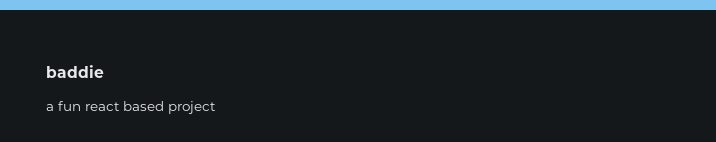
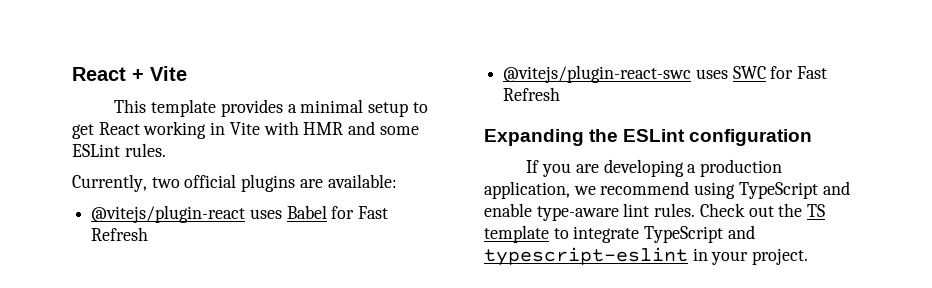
[46,65,104,78] [46,101,216,114] baddie // a fun react based project -> [72,66,187,81] [114,99,428,117] [72,121,419,139] [72,143,166,157] [72,174,397,192] [91,205,389,223] [91,227,149,241] [503,65,828,83] [503,87,561,101] [484,129,813,146] [526,159,783,177] [484,181,850,199] [484,203,826,221] [484,225,755,243] [484,247,809,266] React + Vite // This template provides a minimal setup to get React working in Vite with HMR and some ESLint rules. // Currently, two official plugins are available: // @vitejs/plugin-react uses Babel for Fast Refresh // @vitejs/plugin-react-swc uses SWC for Fast Refresh // Expanding the ESLint configuration // If you are developing a production application, we recommend using TypeScript and enable type-aware lint rules. Check out the TS template to integrate TypeScript and typescript-eslint in your project.

